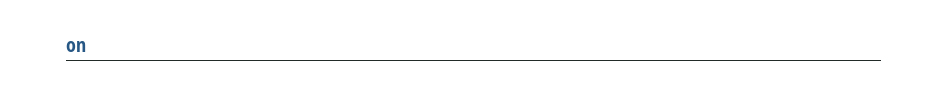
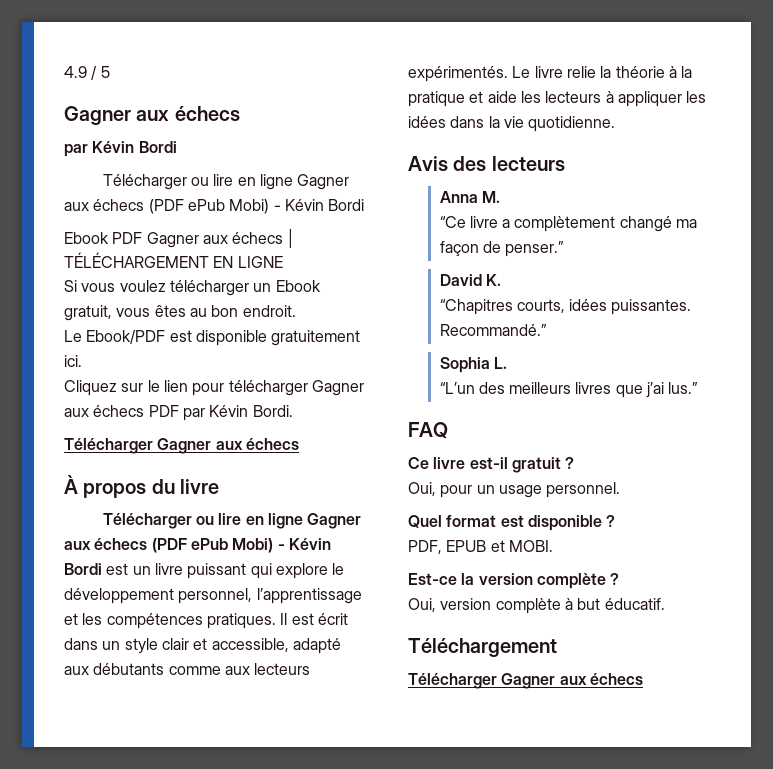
[66,41,86,52] on -> [64,66,110,80] [64,106,240,125] [64,141,177,157] [102,174,350,190] [64,199,365,214] [64,228,293,248] [64,252,283,268] [64,280,321,296] [64,305,296,321] [64,330,361,346] [64,355,82,367] [64,380,364,396] [64,405,293,421] [64,438,299,454] [64,475,220,498] [102,513,362,529] [64,538,331,553] [64,563,345,579] [64,588,362,604] [64,613,348,629] [64,638,341,654] [64,663,311,675] [408,66,693,82] [408,91,707,107] [408,116,616,132] [408,156,565,171] [439,191,500,203] [439,216,698,232] [439,241,565,257] [439,274,501,286] [439,299,692,315] [439,324,547,336] [439,357,507,373] [439,382,699,398] [408,422,448,439] [408,457,575,473] [408,482,621,498] [408,515,616,531] [408,540,553,554] [408,573,620,589] [408,598,665,614] [408,638,557,657] [408,673,643,689] 4.9 / 5 // Gagner aux échecs // par Kévin Bordi // Télécharger ou lire en ligne Gagner aux échecs (PDF ePub Mobi) - Kévin Bordi // Ebook PDF Gagner aux échecs | TÉLÉCHARGEMENT EN LIGNE // Si vous voulez télécharger un Ebook gratuit, vous êtes au bon endroit. // Le Ebook/PDF est disponible gratuitement ici. // Cliquez sur le lien pour télécharger Gagner aux échecs PDF par Kévin Bordi. // Télécharger Gagner aux échecs // À propos du livre // Télécharger ou lire en ligne Gagner aux échecs (PDF ePub Mobi) - Kévin Bordi est un livre puissant qui explore le développement personnel, l’apprentissage et les compétences pratiques. Il est écrit dans un style clair et accessible, adapté aux débutants comme aux lecteurs expérimentés. Le livre relie la théorie à la pratique et aide les lecteurs à appliquer les idées dans la vie quotidienne. // Avis des lecteurs // Anna M. // “Ce livre a complètement changé ma façon de penser.” // David K. // “Chapitres courts, idées puissantes. Recommandé.” // Sophia L. // “L’un des meilleurs livres que j’ai lus.” // FAQ // Ce livre est-il gratuit ? // Oui, pour un usage personnel. // Quel format est disponible ? // PDF, EPUB et MOBI. // Est-ce la version complète ? // Oui, version complète à but éducatif. // Téléchargement // Télécharger Gagner aux échecs

